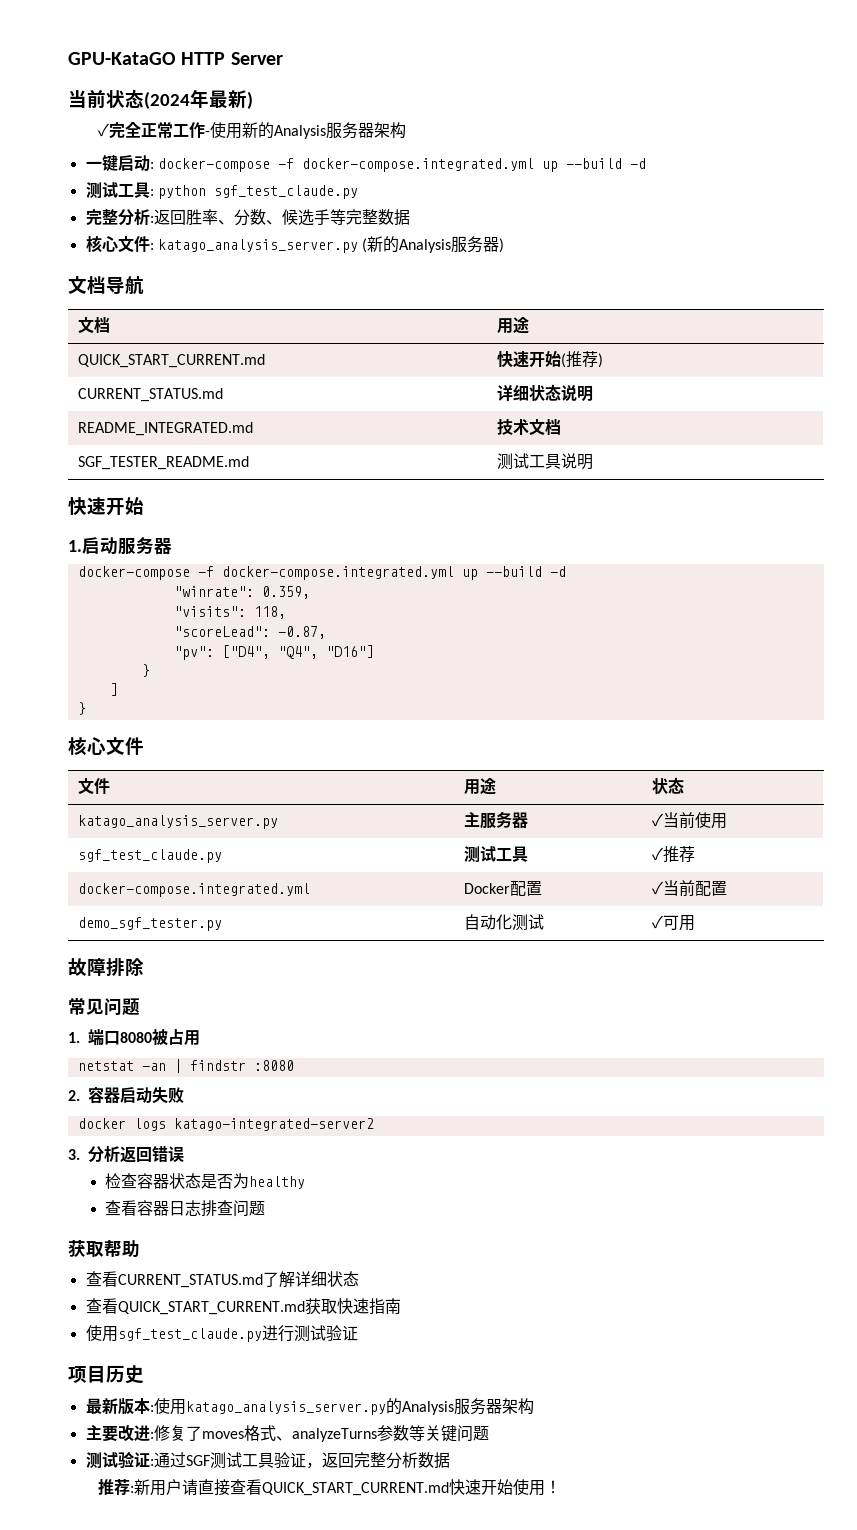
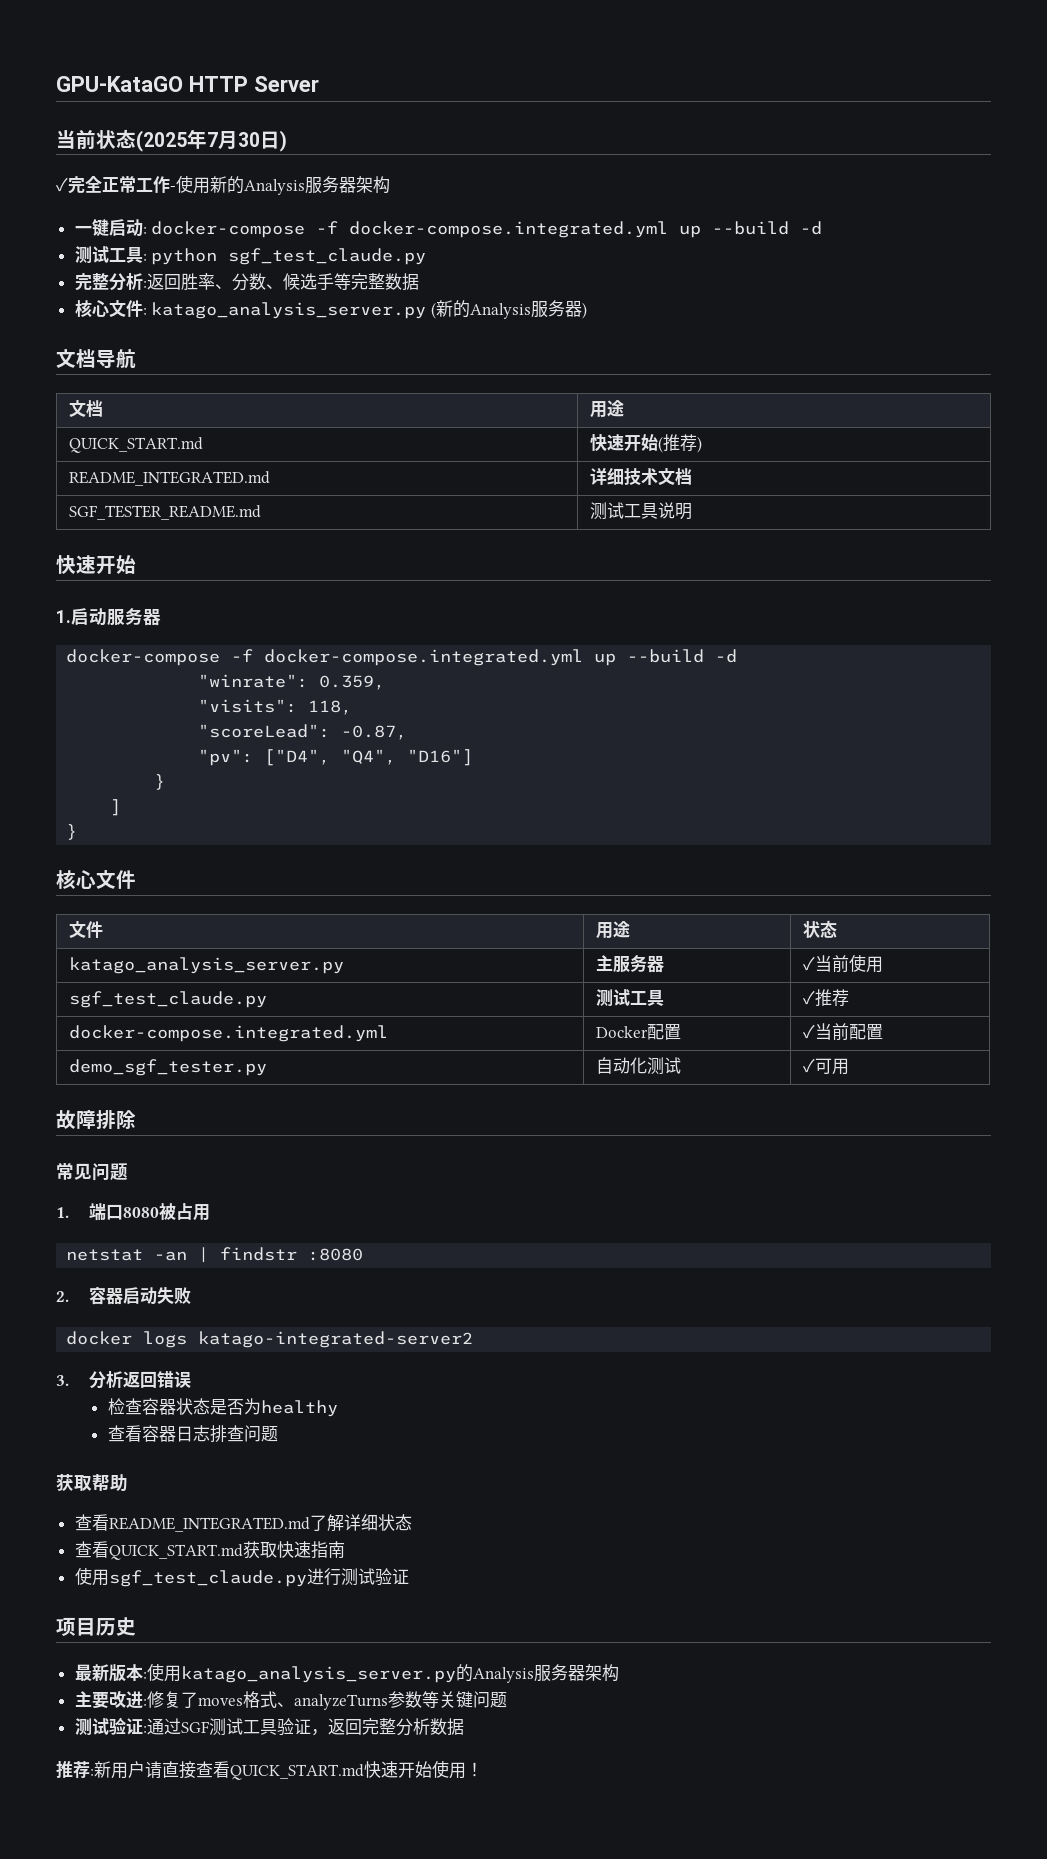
[144,89,247,109] (2024年最新 -> [136,129,280,152] (2025年7月30日
[77,354,265,368] QUICK_START_CURRENT.md -> [68,437,203,453] QUICK_START.md
[77,388,223,402] [496,384,593,402] [77,422,253,436] CURRENT_STATUS.md | 详细状态说明 // README_INTEGRATED.md | -> [68,471,270,486] [589,467,624,485] README_INTEGRATED.md | 详细
[117,1274,263,1288] CURRENT_STATUS.md -> [108,1517,310,1532] README_INTEGRATED.md
[117,1301,305,1315] QUICK_START_CURRENT.md -> [108,1544,243,1560] QUICK_START.md
[261,1482,449,1496] QUICK_START_CURRENT.md -> [230,1764,364,1780] QUICK_START.md

